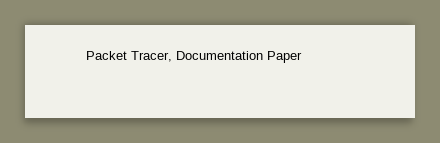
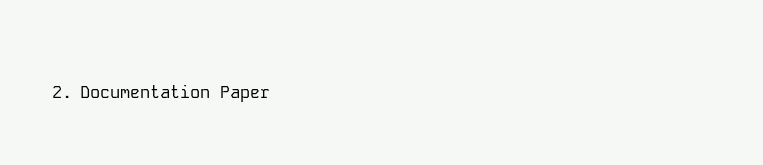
[86,51,172,62] Packet Tracer, -> [52,86,72,98] 2.

